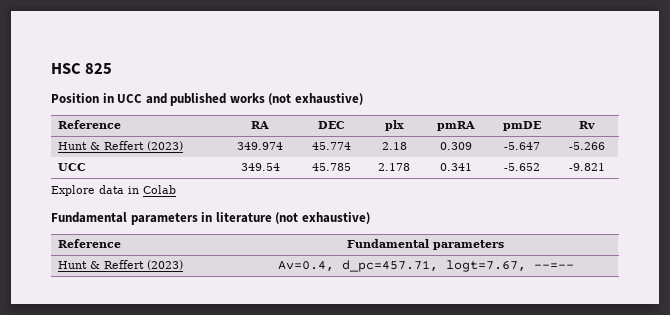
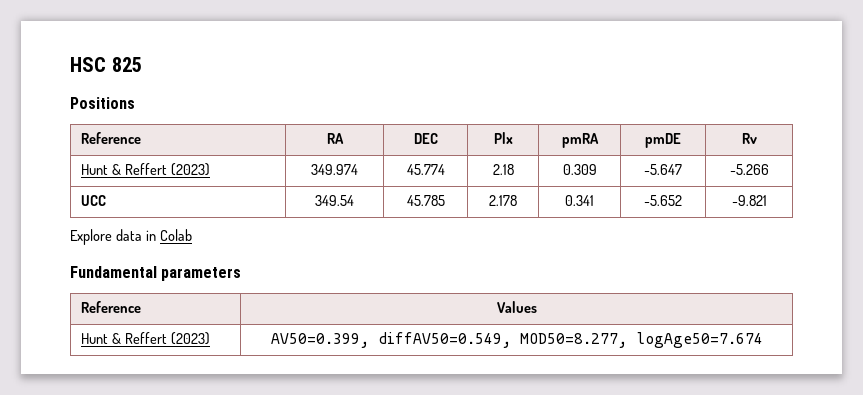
[51,93,363,106] Position in UCC and published works (not exhaustive) -> [70,97,135,109] Positions
[384,120,404,131] plx -> [493,132,513,144] Plx
[201,212,370,224] [58,239,122,248] [347,239,504,250] [58,260,184,270] [277,260,574,272] in literature (not exhaustive) // Reference | Fundamental parameters // Hunt & Reffert (2023) | Av=0.4, d_pc=457.71, logt=7.67, --=-- -> [81,301,142,313] [496,301,537,313] [81,332,210,345] [270,332,763,348] // Reference | Values // Hunt & Reffert (2023) | AV50=0.399, diffAV50=0.549, MOD50=8.277, logAge50=7.674

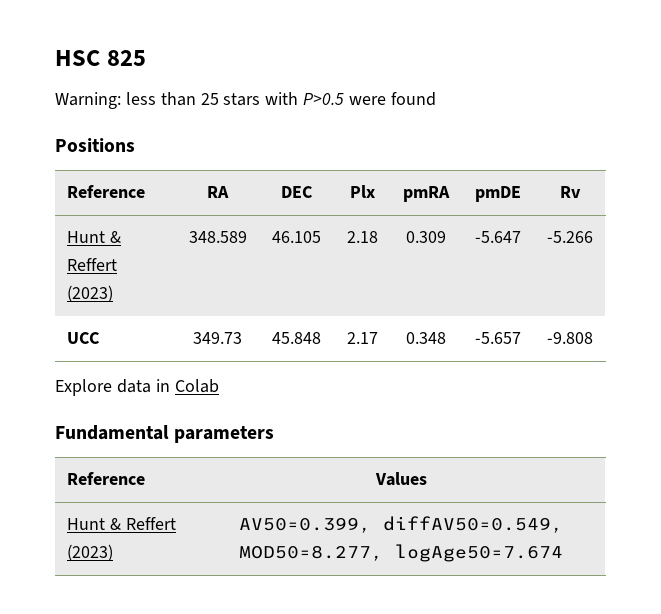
(142, 64) none -> [55,92,436,109] // Warning: less than 25 stars with P>0.5 were found
[311,164,358,175] [406,164,445,175] 349.974 | 45.774 -> [188,231,247,243] [272,231,321,243] 348.589 | 46.105
[315,195,354,206] [406,195,445,206] [489,195,517,206] [565,195,594,206] [644,195,682,206] [731,195,767,206] 349.54 | 45.785 | 2.178 | 0.341 | -5.652 | -9.821 -> [193,332,242,344] [272,332,321,344] [346,332,378,344] [406,332,446,344] [474,332,521,344] [546,332,593,344] 349.73 | 45.848 | 2.17 | 0.348 | -5.657 | -9.808

